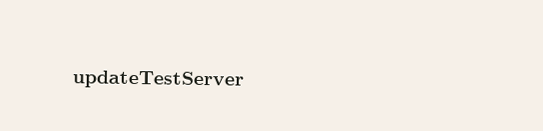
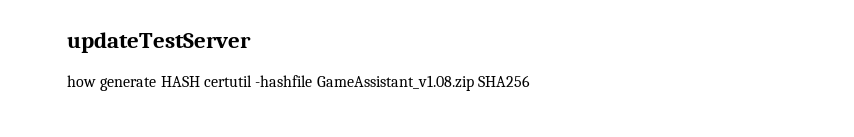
(244, 80) none -> [67,75,530,91] // how generate HASH certutil -hashfile GameAssistant_v1.08.zip SHA256

